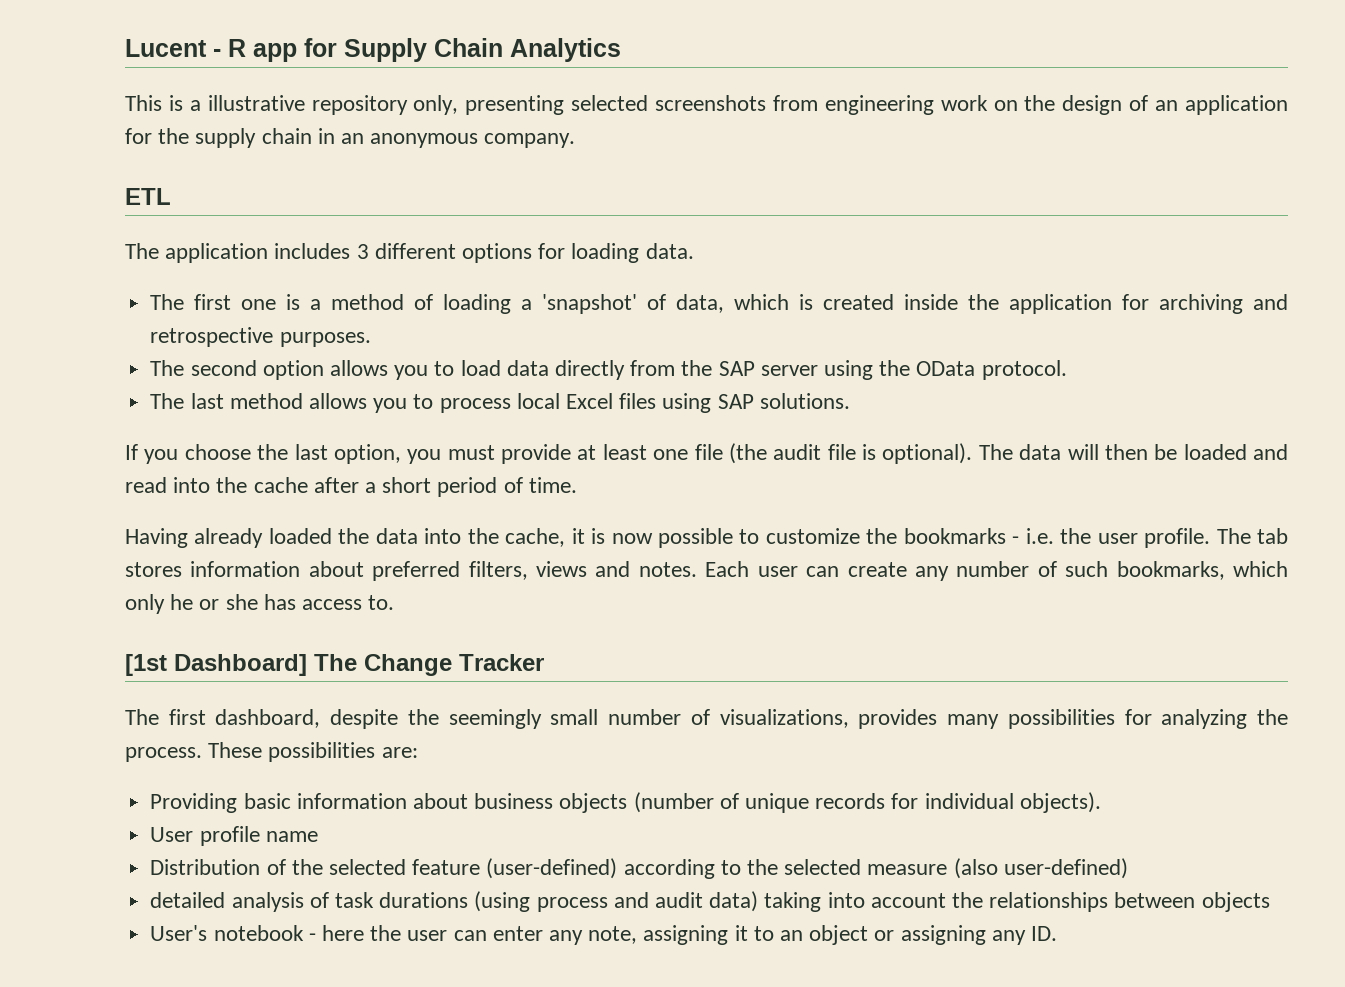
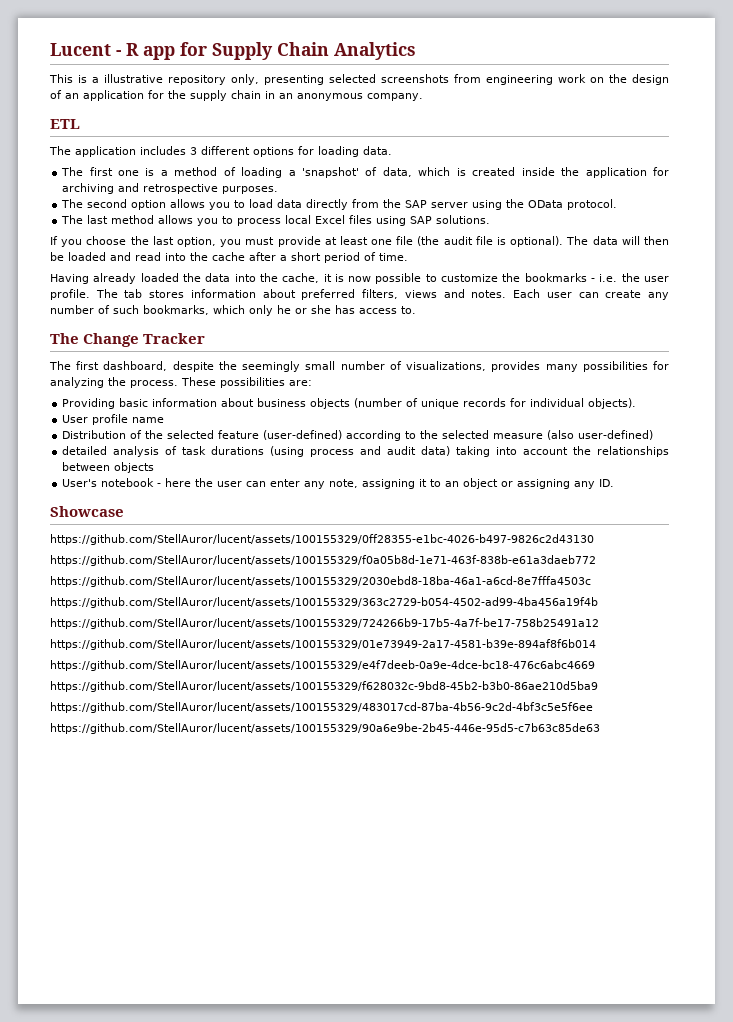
[125,654,307,676] [1st Dashboard] -> (416, 310) none
(1058, 933) none -> [50,506,124,517] [50,534,594,545] [50,555,596,566] [50,576,591,587] [50,597,598,608] [50,618,599,629] [50,639,596,650] [50,660,595,671] [50,681,598,692] [50,702,593,713] [50,723,600,734] // Showcase // https://github.com/StellAuror/lucent/assets/100155329/0ff28355-e1bc-4026-b497-9826c2d43130 // https://github.com/StellAuror/lucent/assets/100155329/f0a05b8d-1e71-463f-838b-e61a3daeb772 // https://github.com/StellAuror/lucent/assets/100155329/2030ebd8-18ba-46a1-a6cd-8e7fffa4503c // https://github.com/StellAuror/lucent/assets/100155329/363c2729-b054-4502-ad99-4ba456a19f4b // https://github.com/StellAuror/lucent/assets/100155329/724266b9-17b5-4a7f-be17-758b25491a12 // https://github.com/StellAuror/lucent/assets/100155329/01e73949-2a17-4581-b39e-894af8f6b014 // https://github.com/StellAuror/lucent/assets/100155329/e4f7deeb-0a9e-4dce-bc18-476c6abc4669 // https://github.com/StellAuror/lucent/assets/100155329/f628032c-9bd8-45b2-b3b0-86ae210d5ba9 // https://github.com/StellAuror/lucent/assets/100155329/483017cd-87ba-4b56-9c2d-4bf3c5e5f6ee // https://github.com/StellAuror/lucent/assets/100155329/90a6e9be-2b45-446e-95d5-c7b63c85de63

